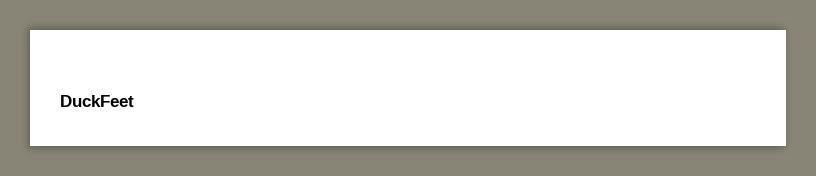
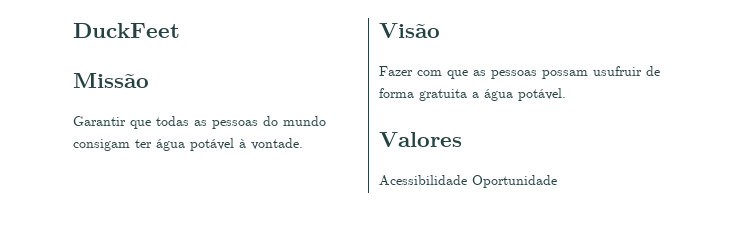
(134, 101) none -> [73,73,149,88] [73,116,326,129] [73,138,303,151] [379,23,440,38] [379,66,660,79] [379,88,566,101] [379,132,462,147] [379,175,557,188] // Missão // Garantir que todas as pessoas do mundo consigam ter água potável à vontade. // Visão // Fazer com que as pessoas possam usufruir de forma gratuita a água potável. // Valores // Acessibilidade Oportunidade

